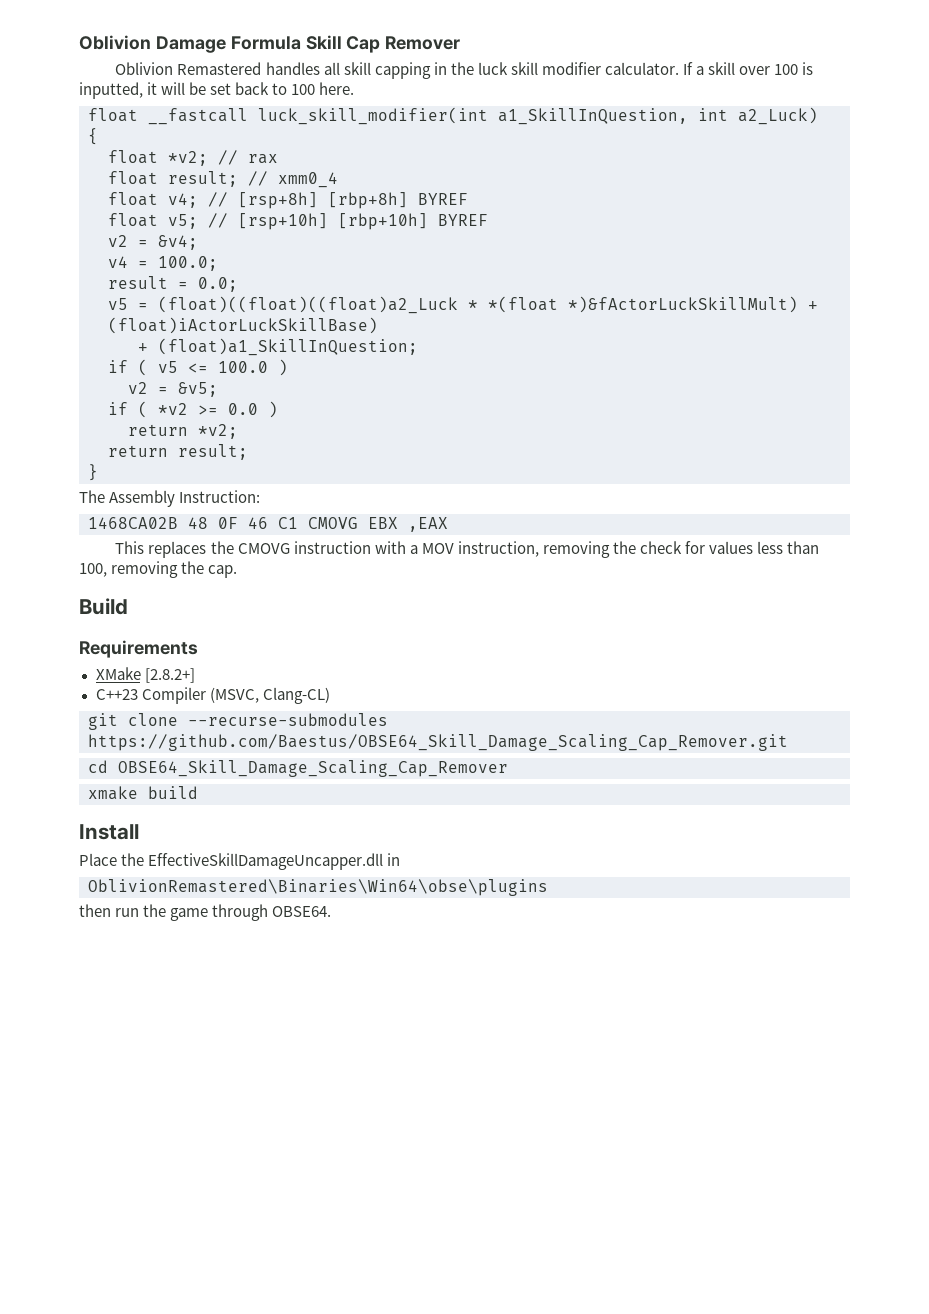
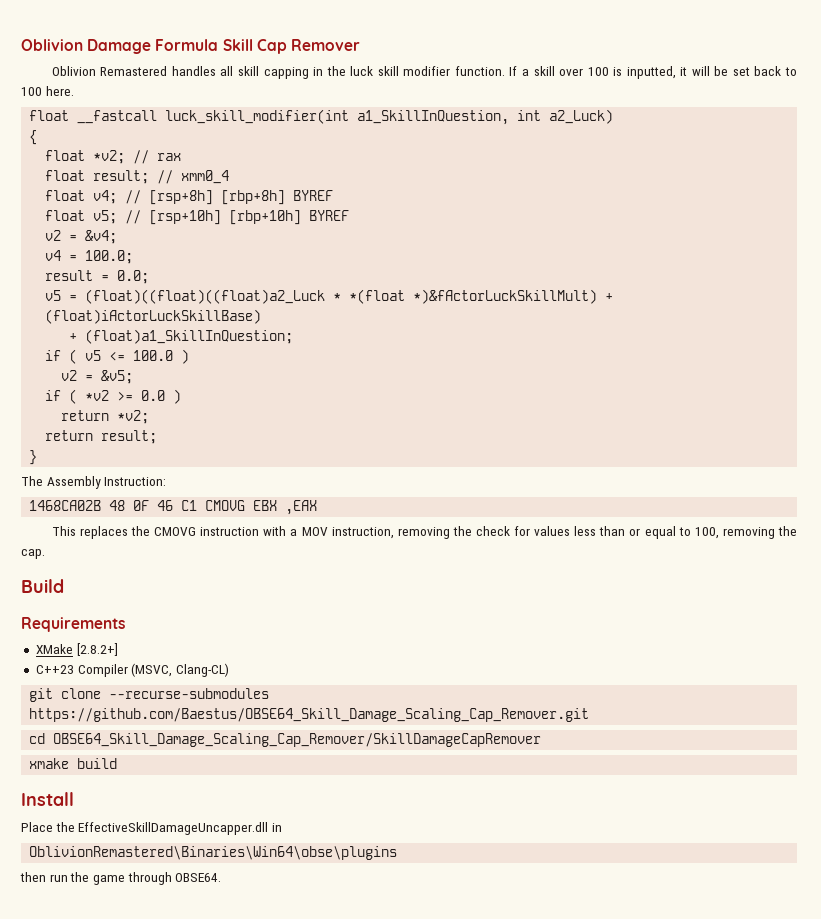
[604,62,679,75] calculator. -> [454,66,505,76] function.
(820, 547) none -> [629,526,691,539] or equal to
[118,760,508,777] OBSE64_Skill_Damage_Scaling_Cap_Remover -> [53,733,542,747] OBSE64_Skill_Damage_Scaling_Cap_Remover/SkillDamageCapRemover

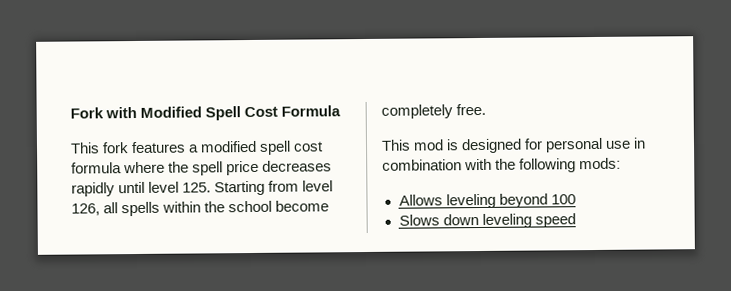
[21,39,360,54] [51,66,798,79] [21,86,74,96] [29,109,614,125] [29,130,38,145] [45,150,182,164] [45,170,230,184] [45,190,334,205] [45,210,350,225] [45,230,118,244] [45,250,134,264] [45,270,150,284] [45,289,614,304] [45,309,262,324] [69,329,294,344] [45,349,190,364] [61,370,134,384] [45,389,182,404] [61,410,150,424] [45,430,158,444] [29,450,38,465] [21,476,167,489] [29,500,318,515] [51,526,798,539] [21,549,45,559] [21,579,64,593] [21,617,125,632] [35,643,118,656] [35,663,229,677] [29,688,270,702] [29,708,590,722] [29,733,542,747] [29,758,118,769] [21,792,74,806] [21,822,282,835] [29,846,398,860] [20,872,222,885] Oblivion Damage Formula Skill Cap Remover // Oblivion Remastered handles all skill capping in the luck skill modifier function. If a skill over 100 is inputted, it will be set back to 100 here. // float __fastcall luck_skill_modifier(int a1_SkillInQuestion, int a2_Luck) // { // float *v2; // rax // float result; // xmm0_4 // float v4; // [rsp+8h] [rbp+8h] BYREF // float v5; // [rsp+10h] [rbp+10h] BYREF // v2 = &v4; // v4 = 100.0; // result = 0.0; // v5 = (float)((float)((float)a2_Luck * *(float *)&fActorLuckSkillMult) + (float)iActorLuckSkillBase) // + (float)a1_SkillInQuestion; // if ( v5 <= 100.0 ) // v2 = &v5; // if ( *v2 >= 0.0 ) // return *v2; // return result; // } // The Assembly Instruction: // 1468CA02B 48 0F 46 C1 CMOVG EBX ,EAX // This replaces the CMOVG instruction with a MOV instruction, removing the check for values less than or equal to 100, removing the cap. // Build // Requirements // XMake [2.8.2+] // C++23 Compiler (MSVC, Clang-CL) // git clone --recurse-submodules https://github.com/Baestus/OBSE64_Skill_Damage_Scaling_Cap_Remover.git // cd OBSE64_Skill_Damage_Scaling_Cap_Remover/SkillDamageCapRemover // xmake build // Install // Place the EffectiveSkillDamageUncapper.dll in // OblivionRemastered\Binaries\Win64\obse\plugins // then run the game through OBSE64. -> [70,105,342,121] [70,140,325,155] [71,160,333,176] [71,180,334,197] [71,200,330,217] [381,103,487,119] [381,137,647,154] [382,157,622,173] [398,193,576,209] [398,213,576,228] Fork with Modified Spell Cost Formula // This fork features a modified spell cost formula where the spell price decreases rapidly until level 125. Starting from level 126, all spells within the school become completely free. // This mod is designed for personal use in combination with the following mods: // Allows leveling beyond 100 // Slows down leveling speed

